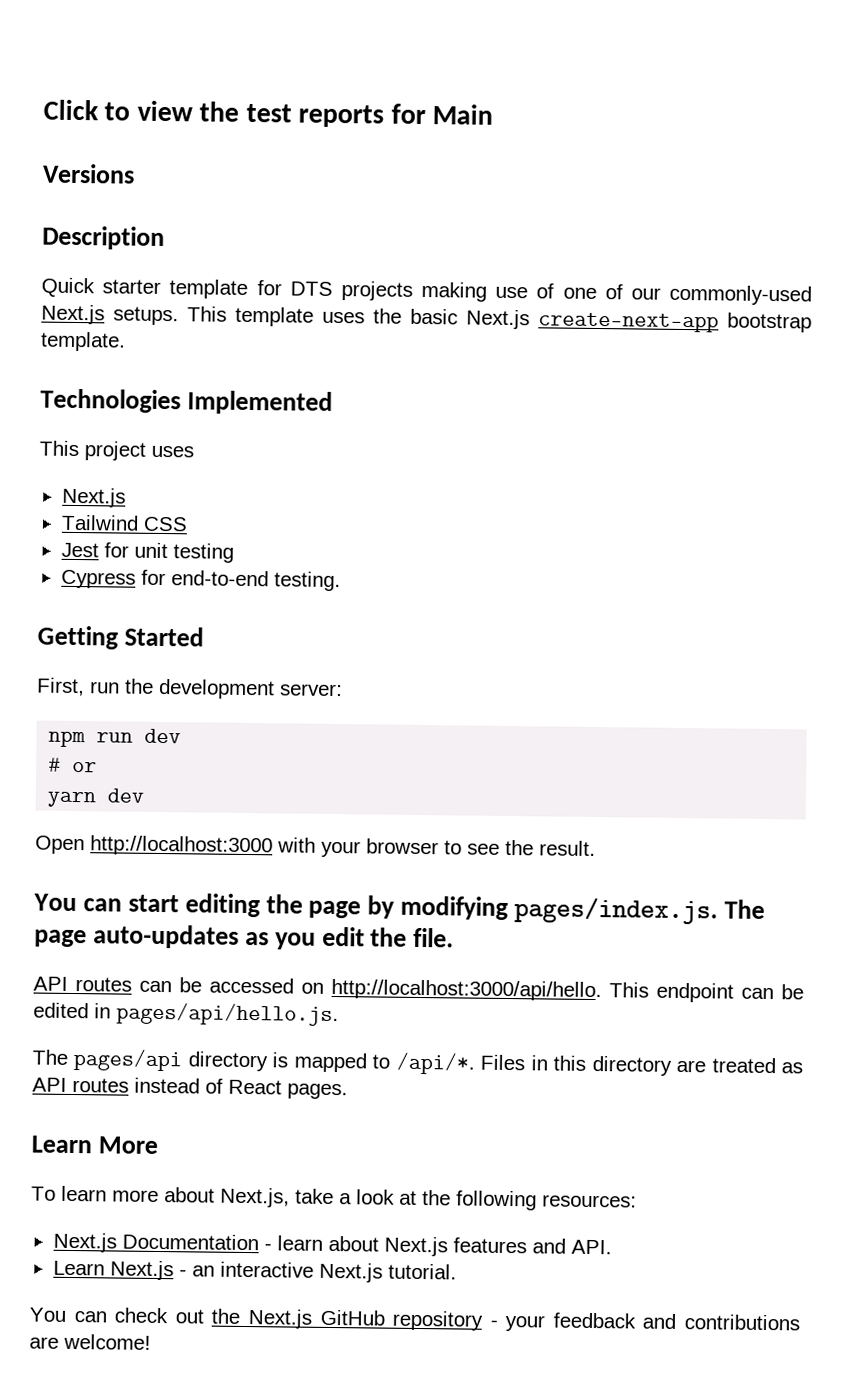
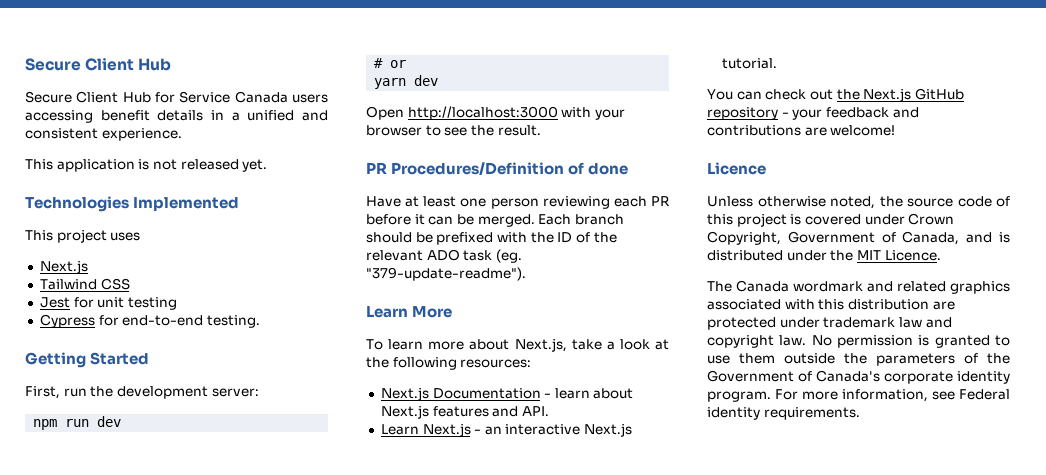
[43,99,493,128] [42,163,135,184] [42,225,165,251] [41,277,812,306] [41,304,812,333] [40,331,126,352] Click to view the test reports for Main // Versions // Description // Quick starter template for DTS projects making use of one of our commonly-used Next.js setups. This template uses the basic Next.js create-next-app bootstrap template. -> [25,58,172,71] [25,91,328,103] [25,110,328,123] [25,128,182,141] [25,159,268,172] Secure Client Hub // Secure Client Hub for Service Canada users accessing benefit details in a unified and consistent experience. // This application is not released yet.
[33,893,765,925] [34,924,455,950] [33,976,804,1003] [33,1002,339,1027] [32,1049,803,1076] [32,1077,348,1100] You can start editing the page by modifying pages/index.js. The page auto-updates as you edit the file. // API routes can be accessed on http://localhost:3000/api/hello. This endpoint can be edited in pages/api/hello.js. // The pages/api directory is mapped to /api/*. Files in this directory are treated as API routes instead of React pages. -> [366,162,629,175] [366,196,670,209] [366,214,624,227] [366,232,617,245] [366,249,522,263] [366,267,526,281] PR Procedures/Definition of done // Have at least one person reviewing each PR before it can be merged. Each branch should be prefixed with the ID of the relevant ADO task (eg. "379-update-readme").
(151, 1341) none -> [707,162,766,175] [707,196,1010,209] [707,213,955,227] [707,231,1010,245] [707,250,941,261] [707,280,1010,294] [707,299,955,310] [707,317,952,330] [707,335,1010,348] [707,353,1010,366] [707,370,1010,384] [707,389,1010,402] [707,407,860,420] // Licence // Unless otherwise noted, the source code of this project is covered under Crown Copyright, Government of Canada, and is distributed under the MIT Licence. // The Canada wordmark and related graphics associated with this distribution are protected under trademark law and copyright law. No permission is granted to use them outside the parameters of the Government of Canada's corporate identity program. For more information, see Federal identity requirements.

